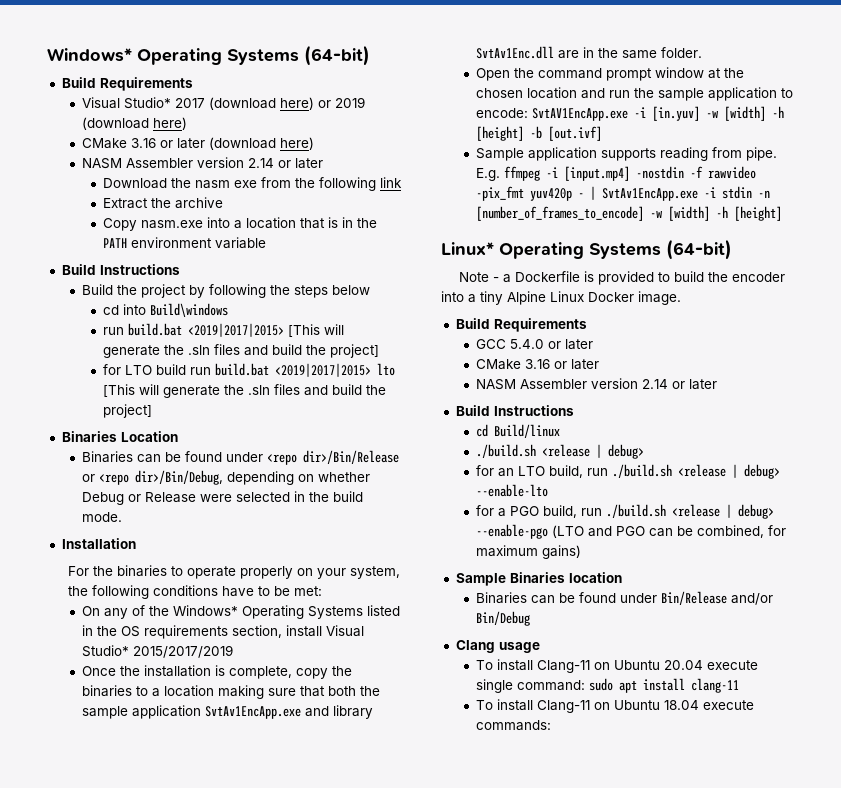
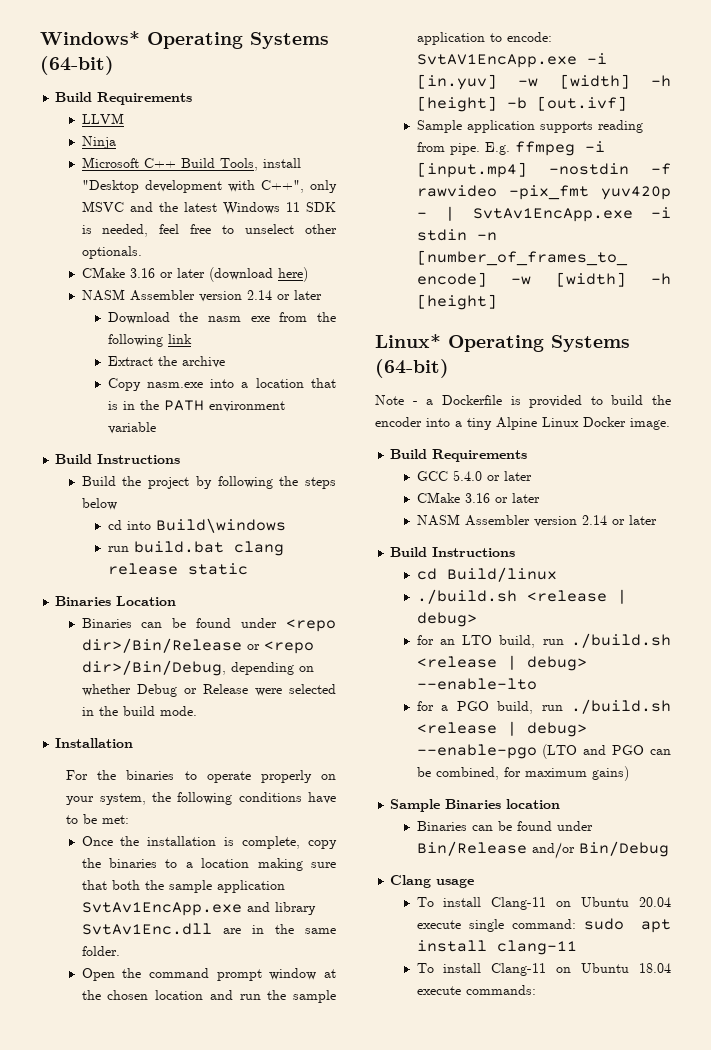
[82,97,366,110] [82,117,188,130] Visual Studio* 2017 (download here) or 2019 (download here) -> [81,113,124,124] [81,136,116,149] [81,157,301,171] [81,180,338,193] [81,201,336,215] [81,224,337,237] [81,246,142,259] LLVM // Ninja // Microsoft C++ Build Tools, install "Desktop development with C++", only MSVC and the latest Windows 11 SDK is needed, feel free to unselect other optionals.
[187,323,344,337] [102,344,379,358] [102,363,395,377] [102,384,386,398] [102,404,152,418] <2019|2017|2015> [This will generate the .sln files and build the project] // for LTO build run build.bat <2019|2017|2015> lto [This will generate the .sln files and build the project] -> [233,541,284,556] [107,563,248,575] clang release static
[82,605,401,619] [82,625,365,639] [82,645,234,658] // On any of the Windows* Operating Systems listed in the OS requirements section, install Visual Studio* 2015/2017/2019 -> (130, 819) none

